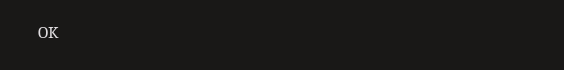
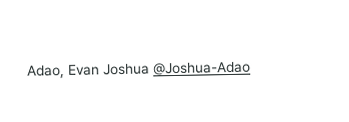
[38,27,59,38] OK -> [27,61,251,79] Adao, Evan Joshua @Joshua-Adao

